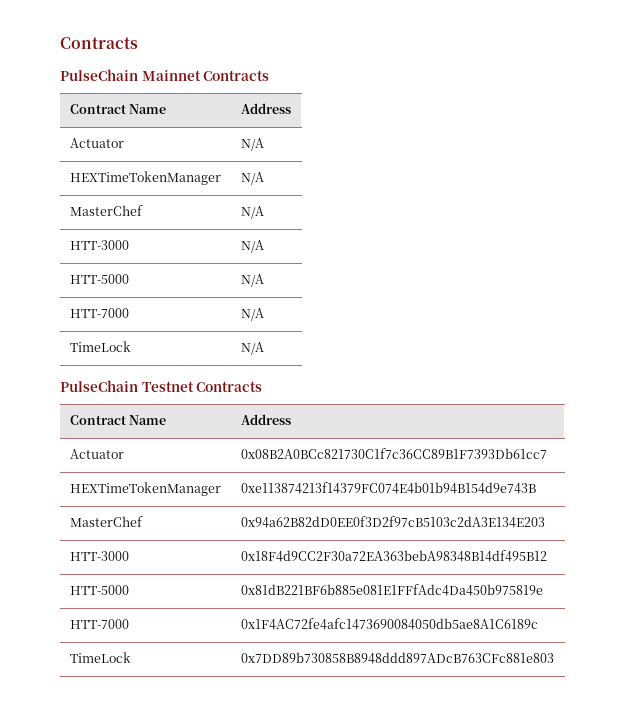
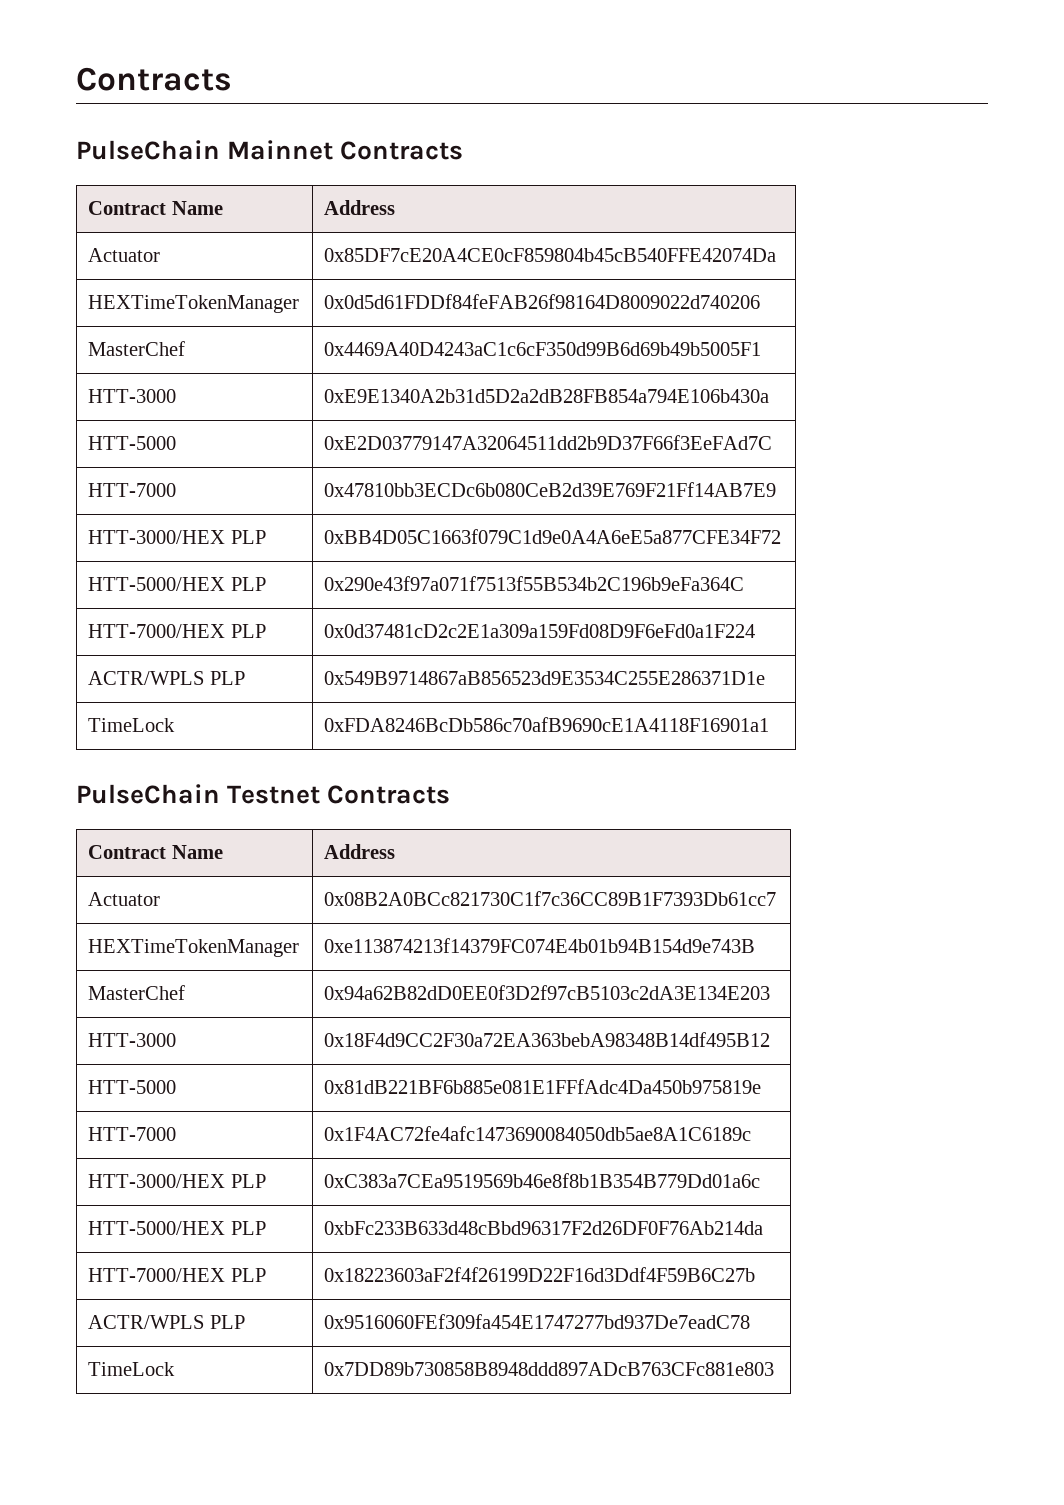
[240,138,264,151] [69,171,221,185] [240,172,264,185] [69,205,143,216] [240,206,264,219] [69,240,129,250] [240,240,264,253] [69,274,129,284] [240,274,264,287] [69,308,129,318] [240,308,264,321] [69,341,131,352] [240,342,264,355] N/A // HEXTimeTokenManager | N/A // MasterChef | N/A // HTT-3000 | N/A // HTT-5000 | N/A // HTT-7000 | N/A // TimeLock | N/A -> [324,248,777,262] [88,295,300,313] [324,294,761,309] [88,341,186,356] [324,342,762,356] [88,389,177,403] [324,389,770,403] [88,436,177,450] [324,435,773,450] [88,483,177,497] [324,482,777,497] [88,530,266,544] [324,529,782,544] [88,577,266,591] [324,576,745,591] [88,624,266,638] [324,624,756,638] [88,671,245,685] [324,671,766,685] [88,718,176,732] [324,717,770,732] 0x85DF7cE20A4CE0cF859804b45cB540FFE42074Da // HEXTimeTokenManager | 0x0d5d61FDDf84feFAB26f98164D8009022d740206 // MasterChef | 0x4469A40D4243aC1c6cF350d99B6d69b49b5005F1 // HTT-3000 | 0xE9E1340A2b31d5D2a2dB28FB854a794E106b430a // HTT-5000 | 0xE2D03779147A32064511dd2b9D37F66f3EeFAd7C // HTT-7000 | 0x47810bb3ECDc6b080CeB2d39E769F21Ff14AB7E9 // HTT-3000/HEX PLP | 0xBB4D05C1663f079C1d9e0A4A6eE5a877CFE34F72 // HTT-5000/HEX PLP | 0x290e43f97a071f7513f55B534b2C196b9eFa364C // HTT-7000/HEX PLP | 0x0d37481cD2c2E1a309a159Fd08D9F6eFd0a1F224 // ACTR/WPLS PLP | 0x549B9714867aB856523d9E3534C255E286371D1e // TimeLock | 0xFDA8246BcDb586c70afB9690cE1A4118F16901a1
(538, 624) none -> [88,1174,266,1188] [324,1173,761,1188] [88,1221,266,1235] [324,1221,764,1235] [88,1268,266,1282] [324,1267,756,1282] [88,1315,245,1329] [324,1314,751,1329] // HTT-3000/HEX PLP | 0xC383a7CEa9519569b46e8f8b1B354B779Dd01a6c // HTT-5000/HEX PLP | 0xbFc233B633d48cBbd96317F2d26DF0F76Ab214da // HTT-7000/HEX PLP | 0x18223603aF2f4f26199D22F16d3Ddf4F59B6C27b // ACTR/WPLS PLP | 0x9516060FEf309fa454E1747277bd937De7eadC78

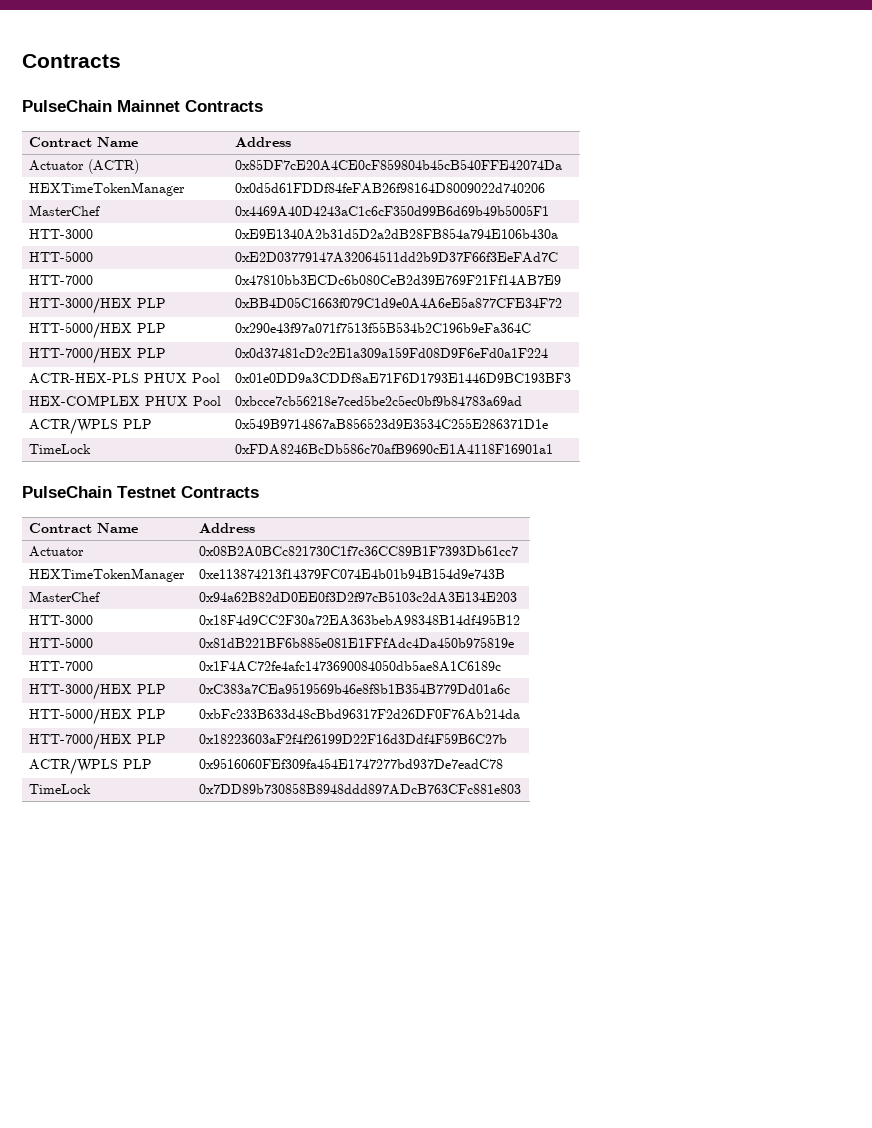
(161, 255) none -> [88,159,140,174] (ACTR)
(756, 631) none -> [29,373,221,384] [235,373,572,383] [29,395,222,406] [235,395,523,406] // ACTR-HEX-PLS PHUX Pool | 0x01e0DD9a3CDDf8aE71F6D1793E1446D9BC193BF3 // HEX-COMPLEX PHUX Pool | 0xbcce7cb56218e7ced5be2c5ec0bf9b84783a69ad

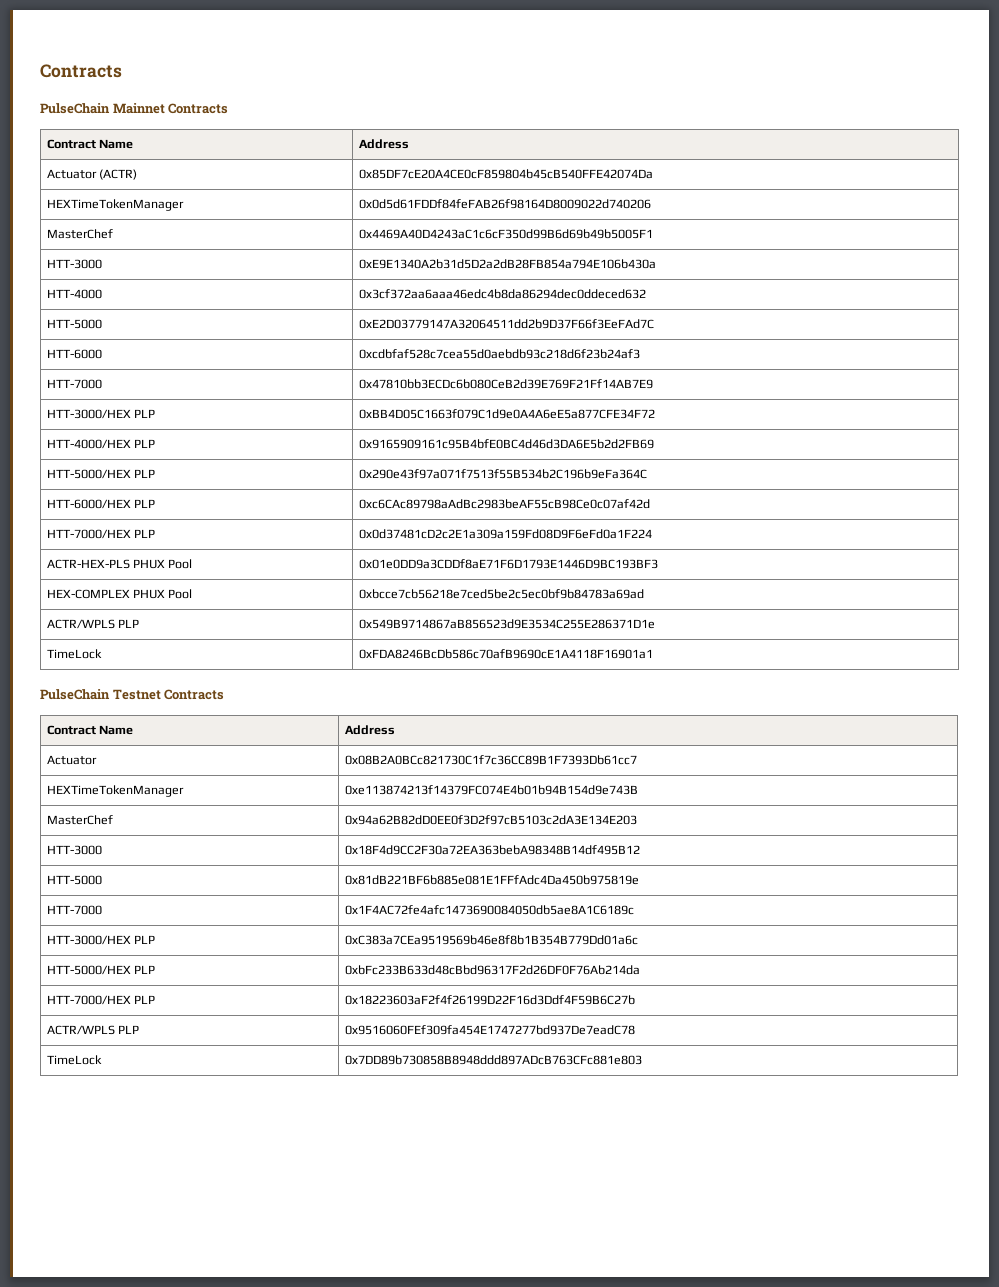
(559, 234) none -> [46,289,102,299] [358,289,646,299] // HTT-4000 | 0x3cf372aa6aaa46edc4b8da86294dec0ddeced632
(559, 257) none -> [46,349,102,359] [358,349,640,359] // HTT-6000 | 0xcdbfaf528c7cea55d0aebdb93c218d6f23b24af3
(563, 303) none -> [46,439,156,449] [358,439,654,449] // HTT-4000/HEX PLP | 0x9165909161c95B4bfE0BC4d46d3DA6E5b2d2FB69
(532, 327) none -> [46,499,156,509] [358,499,650,509] // HTT-6000/HEX PLP | 0xc6CAc89798aAdBc2983beAF55cB98Ce0c07af42d

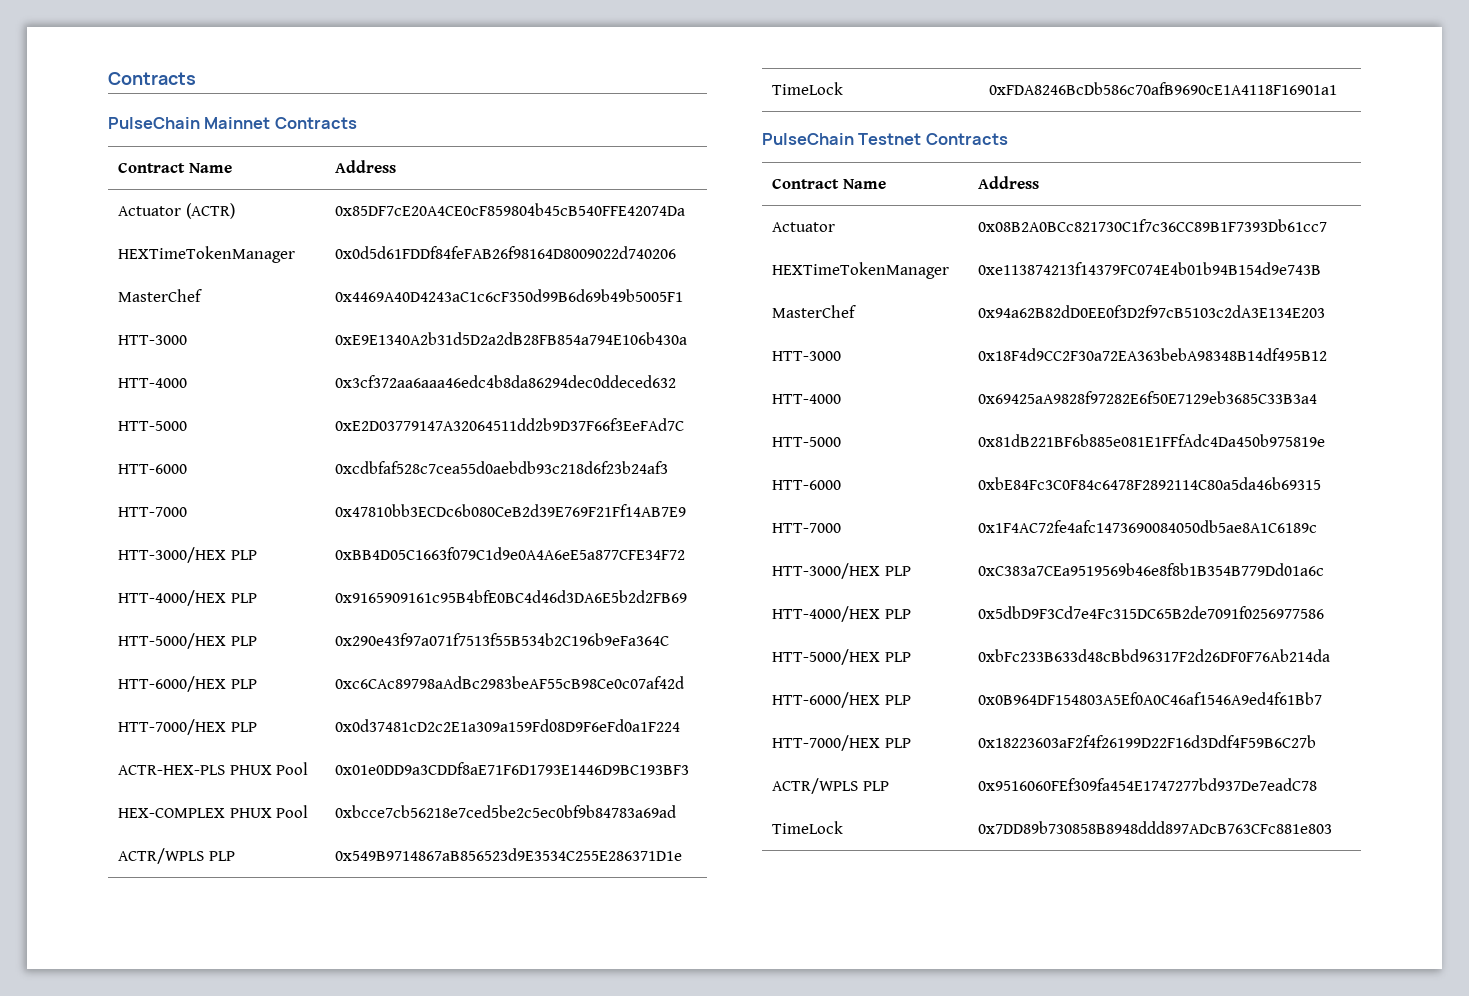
(640, 850) none -> [772,394,842,404] [978,391,1318,404] // HTT-4000 | 0x69425aA9828f97282E6f50E7129eb3685C33B3a4
(639, 880) none -> [772,480,842,490] [978,477,1322,490] // HTT-6000 | 0xbE84Fc3C0F84c6478F2892114C80a5da46b69315
(638, 940) none -> [772,606,911,622] [978,606,1325,619] // HTT-4000/HEX PLP | 0x5dbD9F3Cd7e4Fc315DC65B2de7091f0256977586
(640, 970) none -> [772,692,911,708] [978,692,1323,705] // HTT-6000/HEX PLP | 0x0B964DF154803A5Ef0A0C46af1546A9ed4f61Bb7

